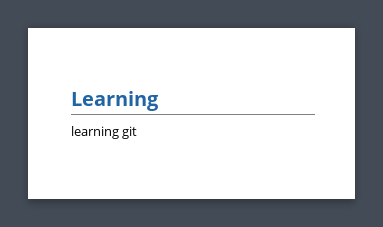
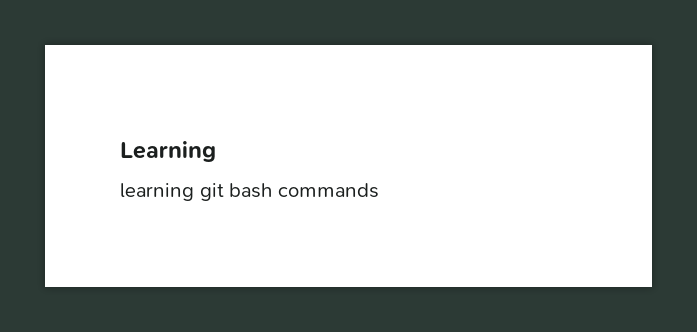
(138, 132) none -> [229,183,379,198] bash commands

